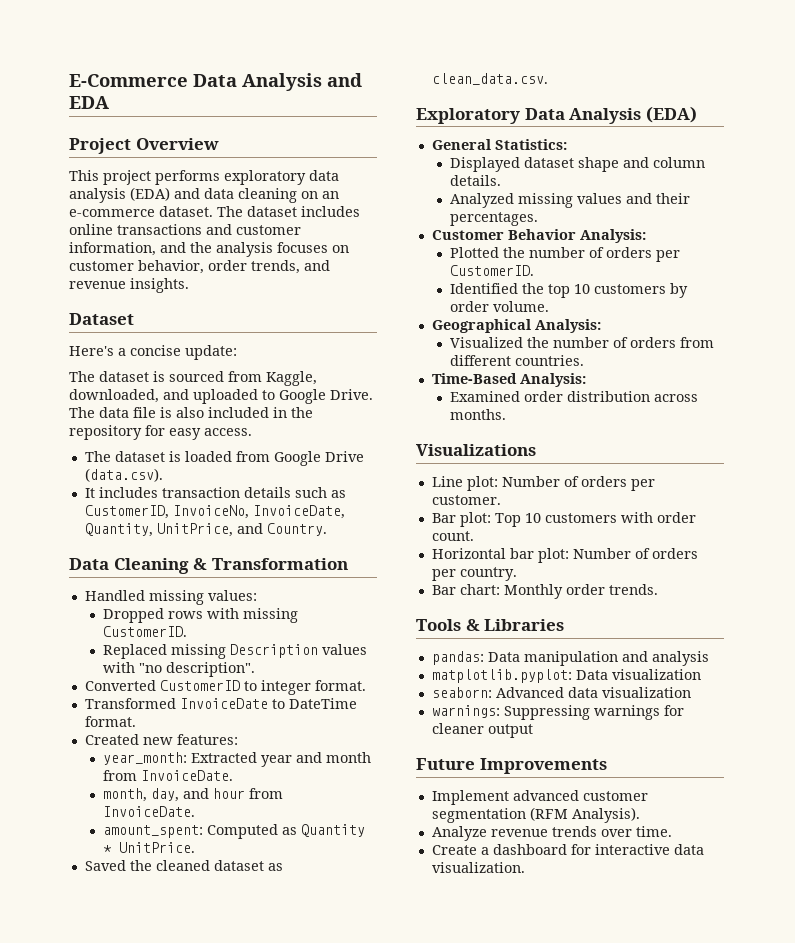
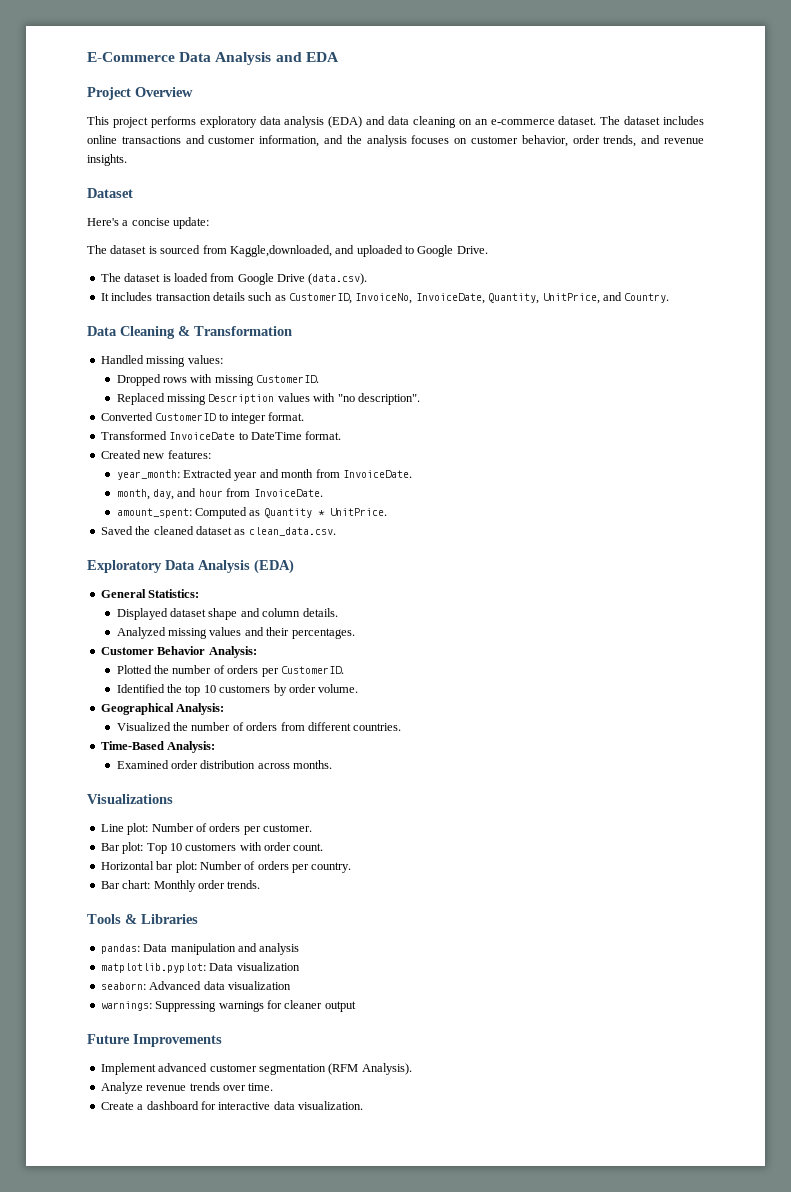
[266,371,317,386] [69,389,159,403] Kaggle, downloaded, -> [229,245,332,257] Kaggle,downloaded,
[69,407,313,418] [69,425,252,440] The data file is also included in the repository for easy access. -> (488, 250) none

